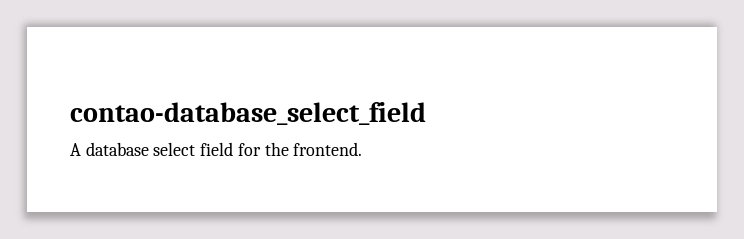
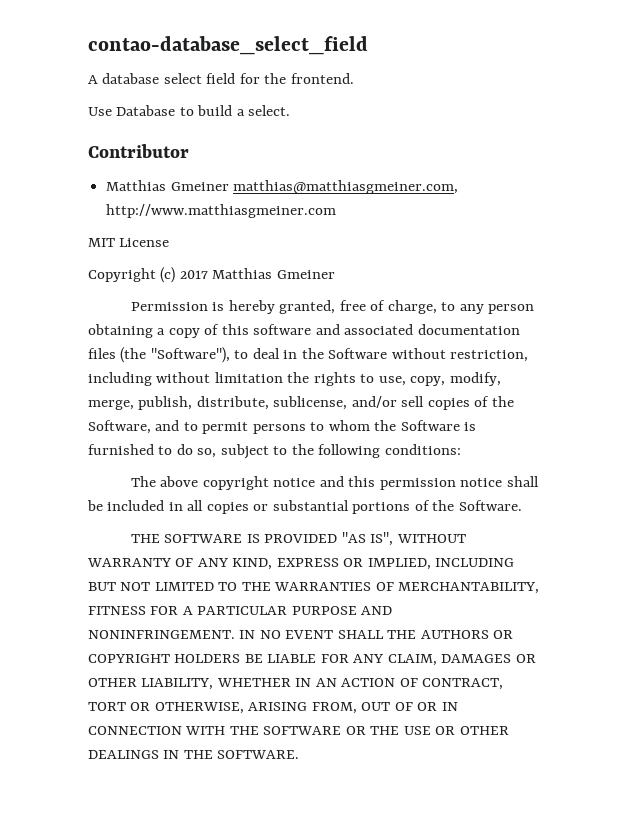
(363, 149) none -> [88,105,291,116] [88,144,189,158] [106,180,459,194] [106,204,337,218] [88,238,170,247] [88,267,335,283] [130,300,534,314] [88,324,520,338] [88,347,529,363] [88,372,501,386] [88,396,514,410] [88,420,477,434] [88,444,461,459] [130,476,539,490] [87,500,522,514] [130,532,466,546] [87,558,515,570] [88,582,540,594] [88,606,393,615] [88,630,514,639] [88,654,536,666] [88,678,504,690] [88,702,458,714] [88,726,509,735] [88,750,300,759] // Use Database to build a select. // Contributor // Matthias Gmeiner matthias@matthiasgmeiner.com, http://www.matthiasgmeiner.com // MIT License // Copyright (c) 2017 Matthias Gmeiner // Permission is hereby granted, free of charge, to any person obtaining a copy of this software and associated documentation files (the "Software"), to deal in the Software without restriction, including without limitation the rights to use, copy, modify, merge, publish, distribute, sublicense, and/or sell copies of the Software, and to permit persons to whom the Software is furnished to do so, subject to the following conditions: // The above copyright notice and this permission notice shall be included in all copies or substantial portions of the Software. // THE SOFTWARE IS PROVIDED "AS IS", WITHOUT WARRANTY OF ANY KIND, EXPRESS OR IMPLIED, INCLUDING BUT NOT LIMITED TO THE WARRANTIES OF MERCHANTABILITY, FITNESS FOR A PARTICULAR PURPOSE AND NONINFRINGEMENT. IN NO EVENT SHALL THE AUTHORS OR COPYRIGHT HOLDERS BE LIABLE FOR ANY CLAIM, DAMAGES OR OTHER LIABILITY, WHETHER IN AN ACTION OF CONTRACT, TORT OR OTHERWISE, ARISING FROM, OUT OF OR IN CONNECTION WITH THE SOFTWARE OR THE USE OR OTHER DEALINGS IN THE SOFTWARE.

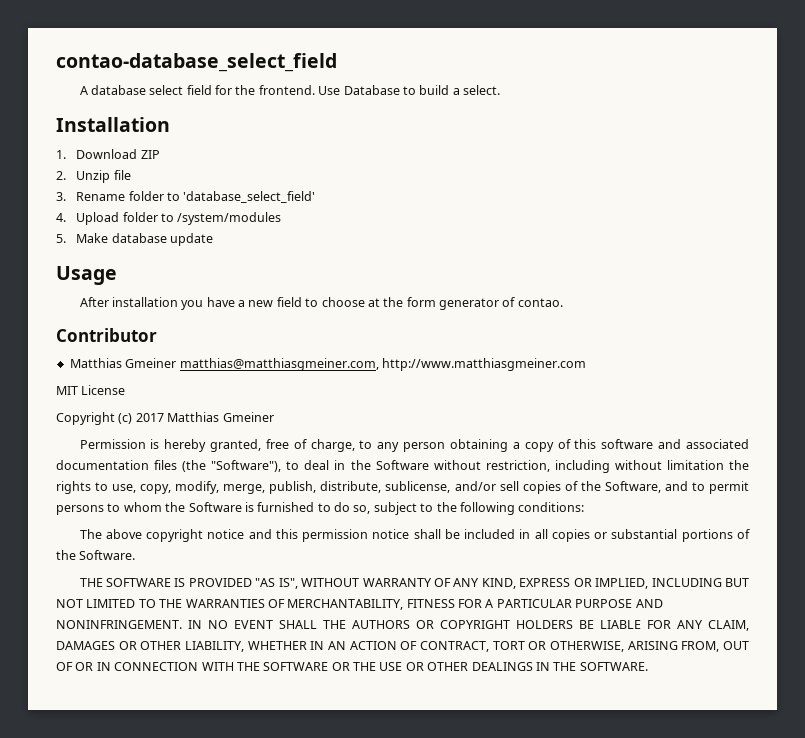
(354, 78) // -> (315, 90) none
(291, 110) none -> [56,117,170,132] [56,149,160,159] [56,170,131,183] [56,191,316,203] [56,212,282,225] [56,233,213,246] [56,266,117,285] [79,297,563,310] // Installation // 1. Download ZIP // 2. Unzip file // 3. Rename folder to 'database_select_field' // 4. Upload folder to /system/modules // 5. Make database update // Usage // After installation you have a new field to choose at the form generator of contao.

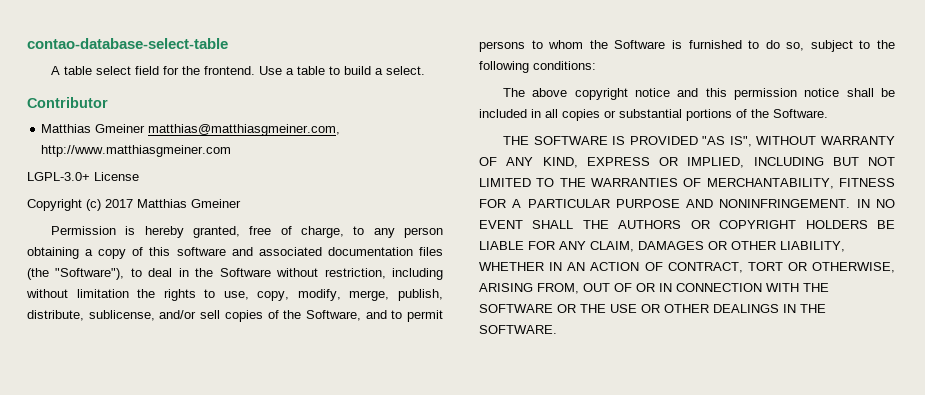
[56,53,337,72] [79,85,146,95] contao-database_select_field // A database -> [27,38,228,49] [50,66,92,75] contao-database-select-table // A table
[343,85,400,95] Database -> [285,66,325,75] a table
[56,117,170,132] [56,149,160,159] [56,170,131,183] [56,191,316,203] [56,212,282,225] [56,233,213,246] [56,266,117,285] [79,297,563,310] // Installation // 1. Download ZIP // 2. Unzip file // 3. Rename folder to 'database_select_field' // 4. Upload folder to /system/modules // 5. Make database update // Usage // After installation you have a new field to choose at the form generator of contao. -> (425, 70) none
[56,386,78,395] MIT -> [27,172,90,181] LGPL-3.0+

